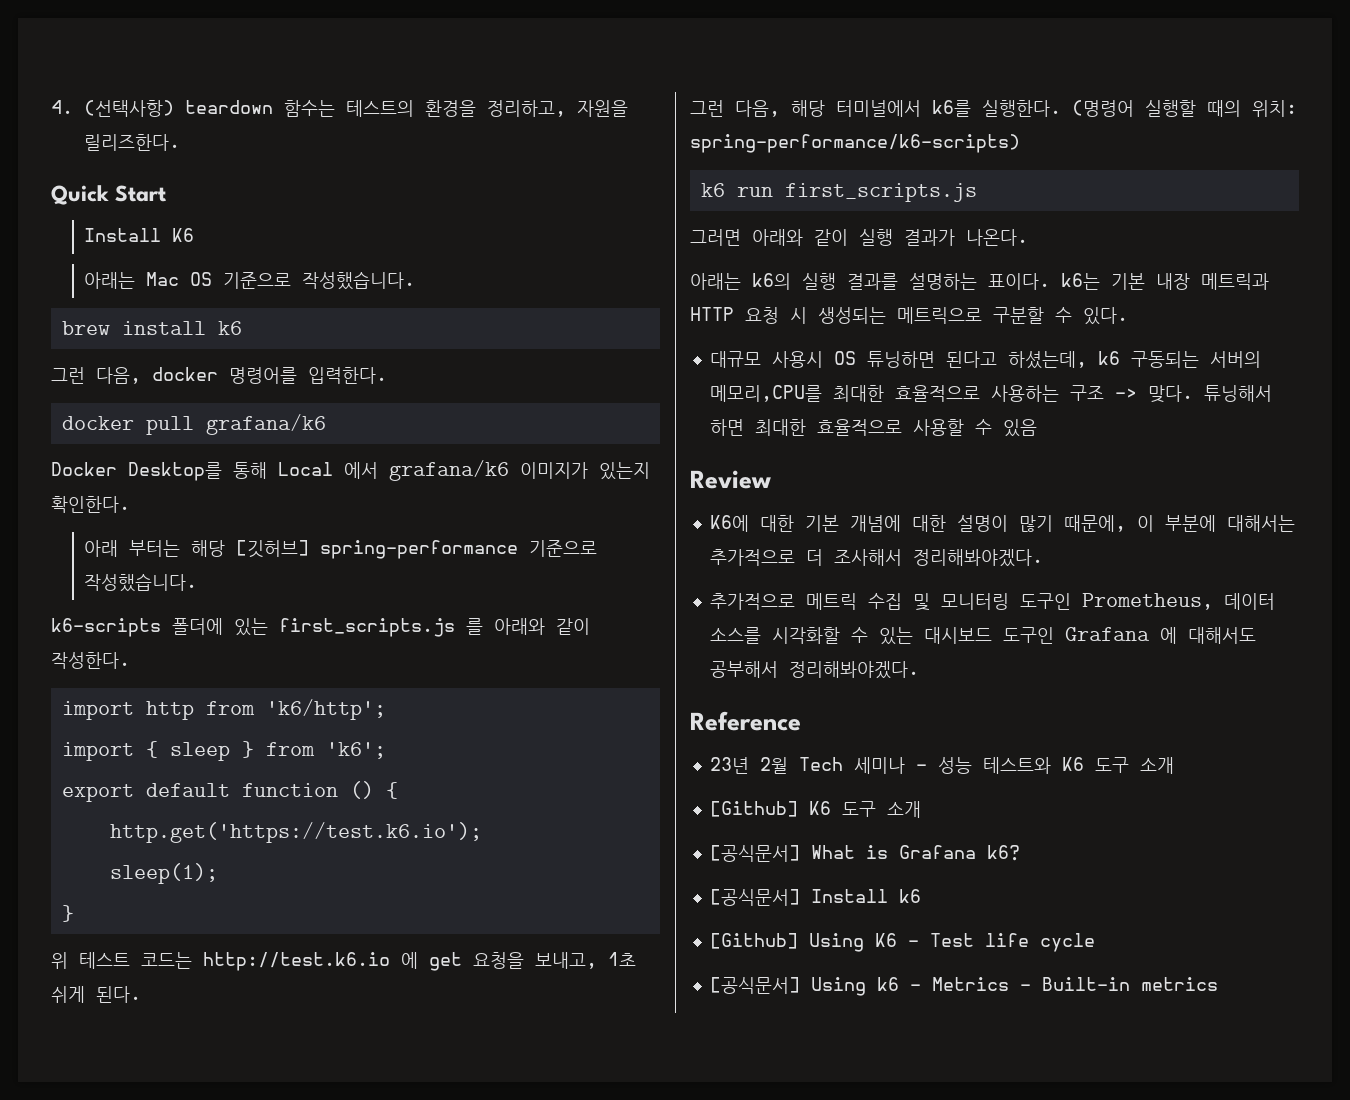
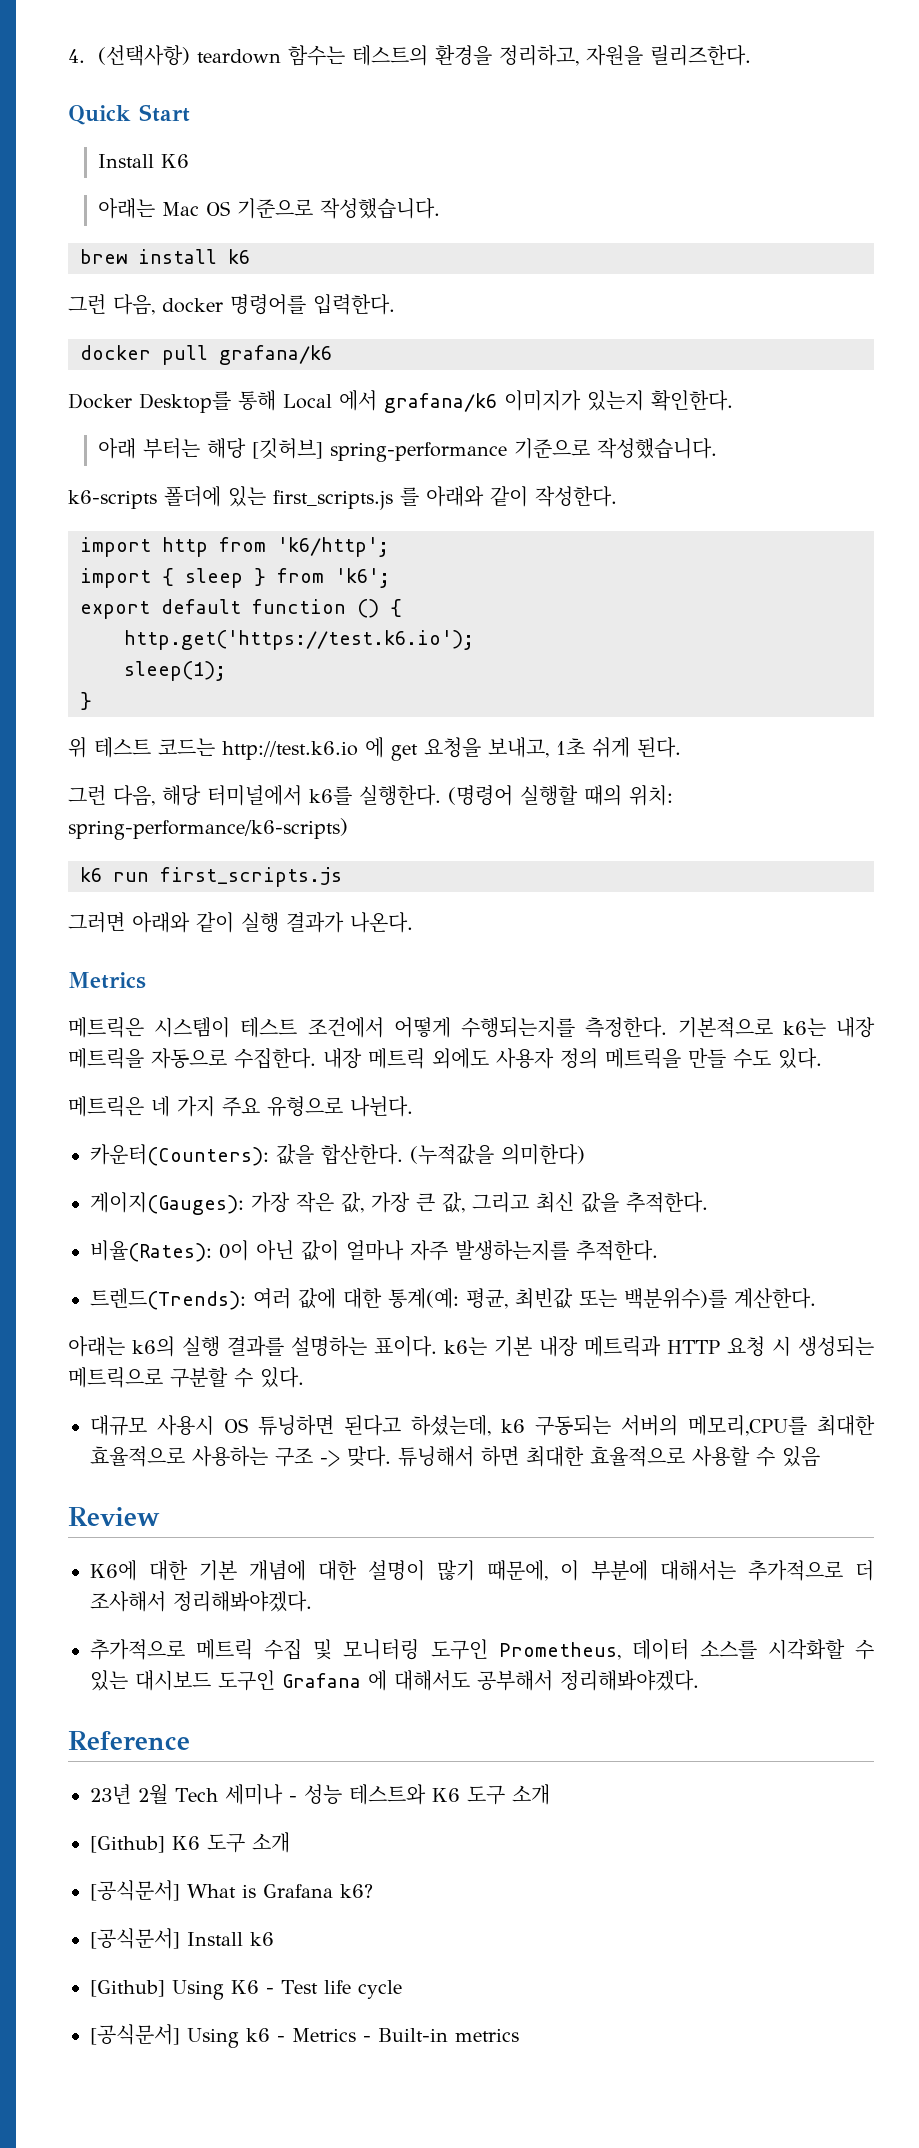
(1028, 237) none -> [68,972,146,989] [68,1017,875,1038] [68,1048,822,1069] [68,1096,413,1117] [90,1144,585,1166] [90,1192,708,1215] [90,1240,658,1262] [90,1288,816,1310] // Metrics // 메트릭은 시스템이 테스트 조건에서 어떻게 수행되는지를 측정한다. 기본적으로 k6는 내장 메트릭을 자동으로 수집한다. 내장 메트릭 외에도 사용자 정의 메트릭을 만들 수도 있다. // 메트릭은 네 가지 주요 유형으로 나뉜다. // 카운터(Counters): 값을 합산한다. (누적값을 의미한다) // 게이지(Gauges): 가장 작은 값, 가장 큰 값, 그리고 최신 값을 추적한다. // 비율(Rates): 0이 아닌 값이 얼마나 자주 발생하는지를 추적한다. // 트렌드(Trends): 여러 값에 대한 통계(예: 평균, 최빈값 또는 백분위수)를 계산한다.

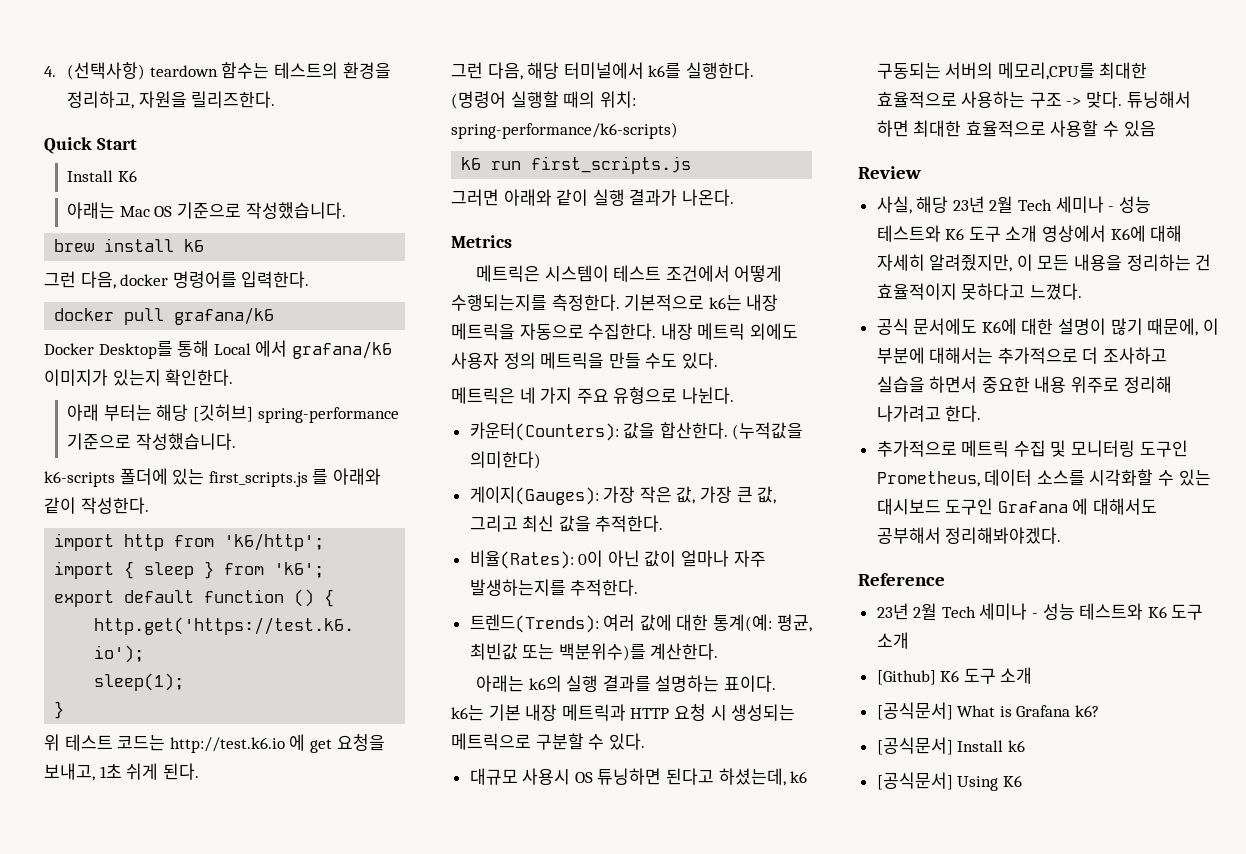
[90,1560,306,1581] K6에 대한 기본 개념에 -> [876,196,1151,214] [876,225,1183,242] [876,254,1212,272] [876,283,1082,300] [876,318,1017,335] 사실, 해당 23년 2월 Tech 세미나 - 성능 테스트와 K6 도구 소개 영상에서 K6에 대해 자세히 알려줬지만, 이 모든 내용을 정리하는 건 효율적이지 못하다고 느꼈다. // 공식 문서에도 K6에
[90,1591,312,1612] 조사해서 정리해봐야겠다. -> [1103,347,1168,364] [876,376,1172,393] [876,405,982,422] 조사하고 실습을 하면서 중요한 내용 위주로 정리해 나가려고 한다.
[90,1980,165,1997] [Github] -> [876,772,953,790] [공식문서]
[266,1980,402,1999] [90,2024,519,2048] - Test life cycle // [공식문서] Using k6 - Metrics - Built-in metrics -> (1022, 781) none

